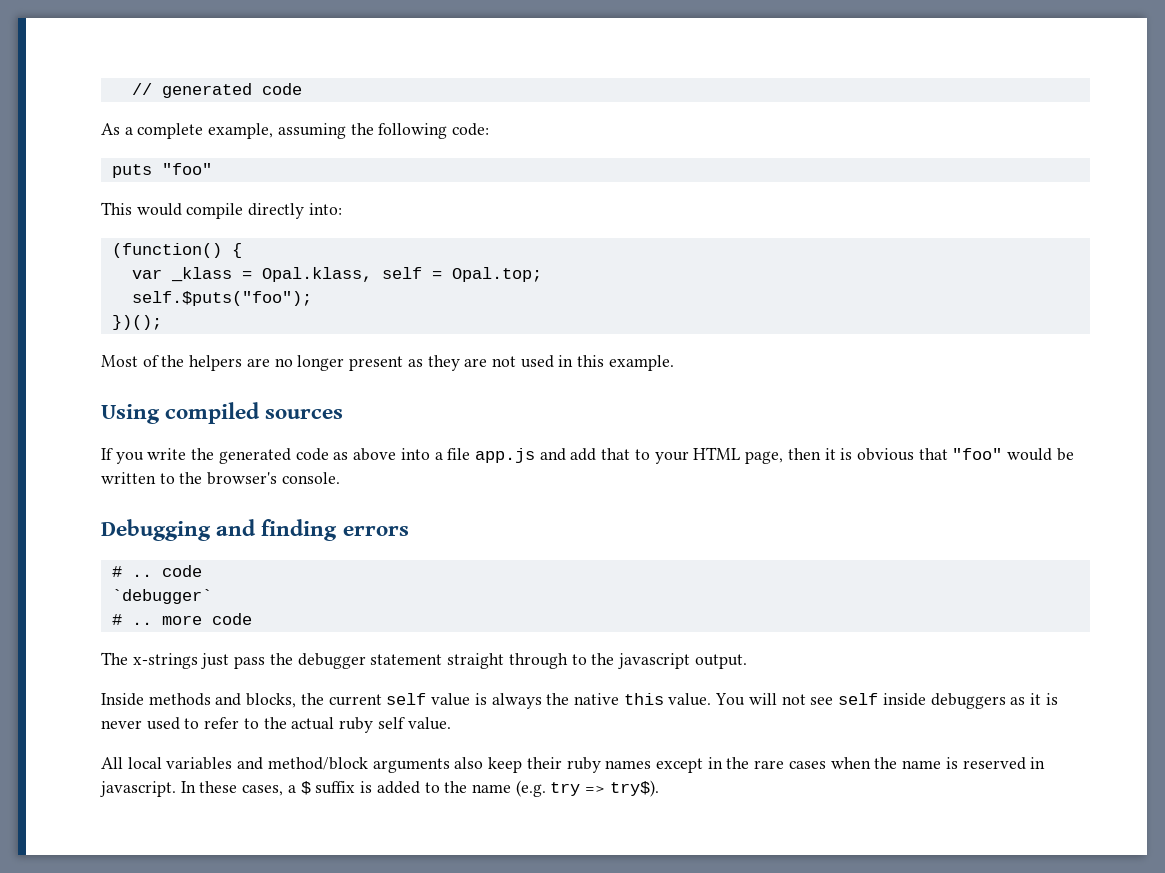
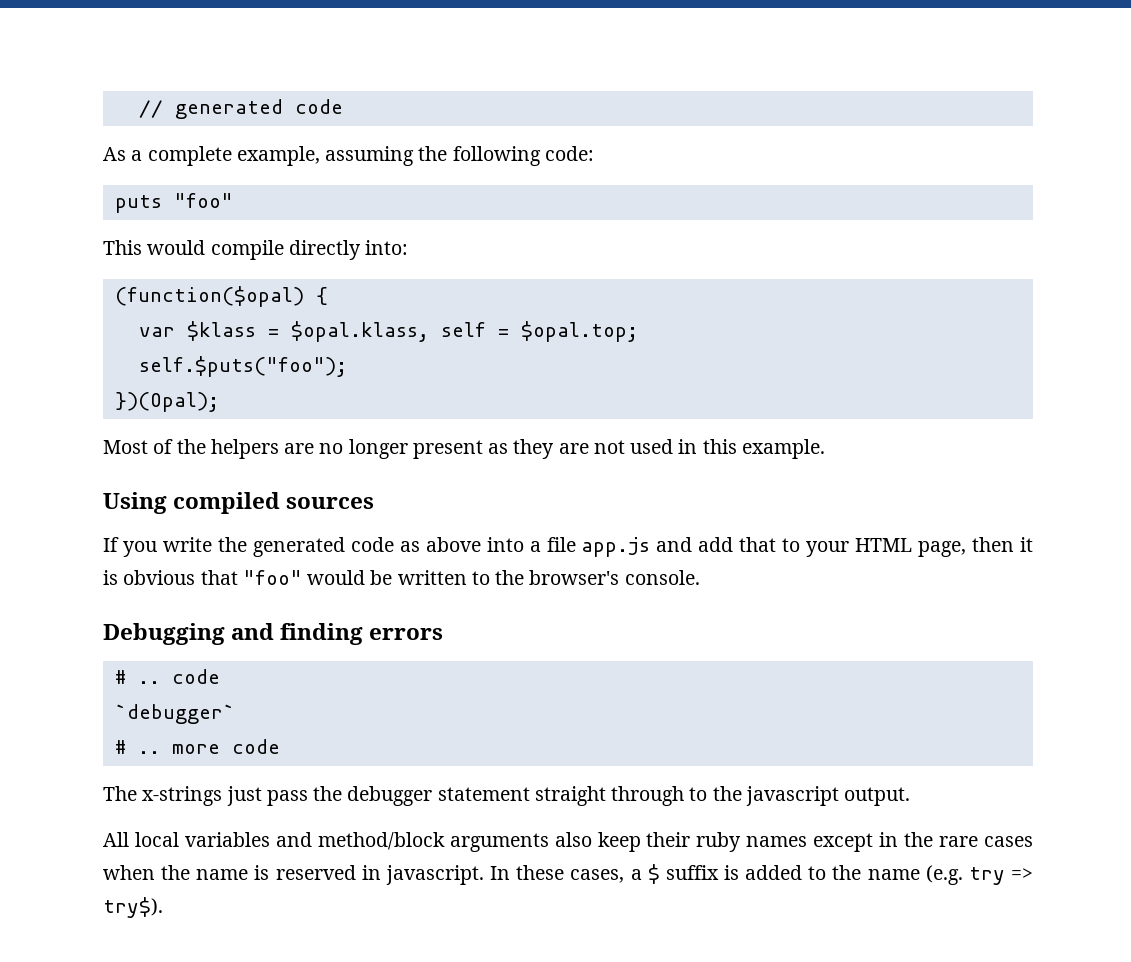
[111,243,222,258] (function() -> [114,286,304,307] (function($opal)
[170,267,372,282] _klass = Opal.klass, -> [186,321,429,342] $klass = $opal.klass,
[451,267,542,282] Opal.top; -> [520,321,638,342] $opal.top;
[111,315,162,330] })(); -> [114,392,219,412] })(Opal);
[101,693,1058,709] [101,717,451,733] // Inside methods and blocks, the current self value is always the native this value. You will not see self inside debuggers as it is never used to refer to the actual ruby self value. -> (911, 796) none

